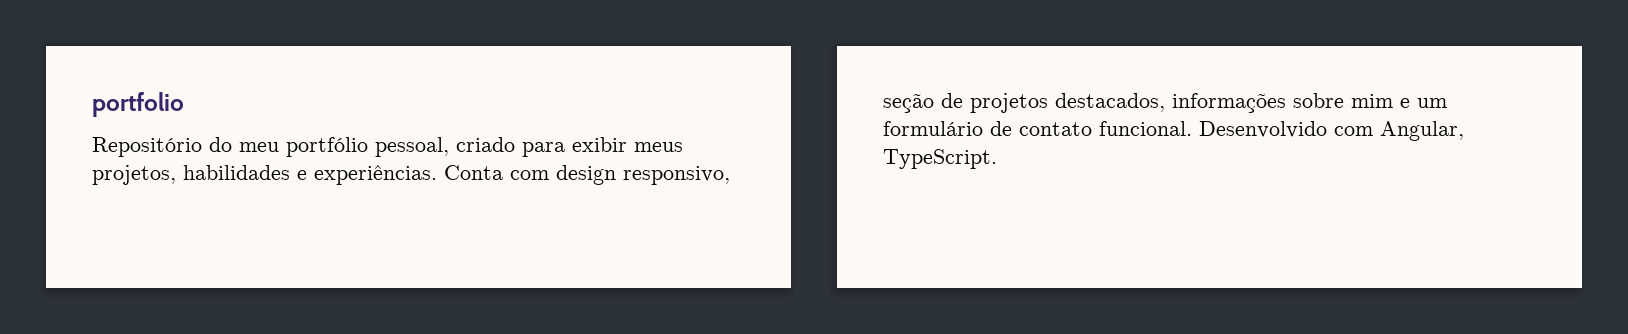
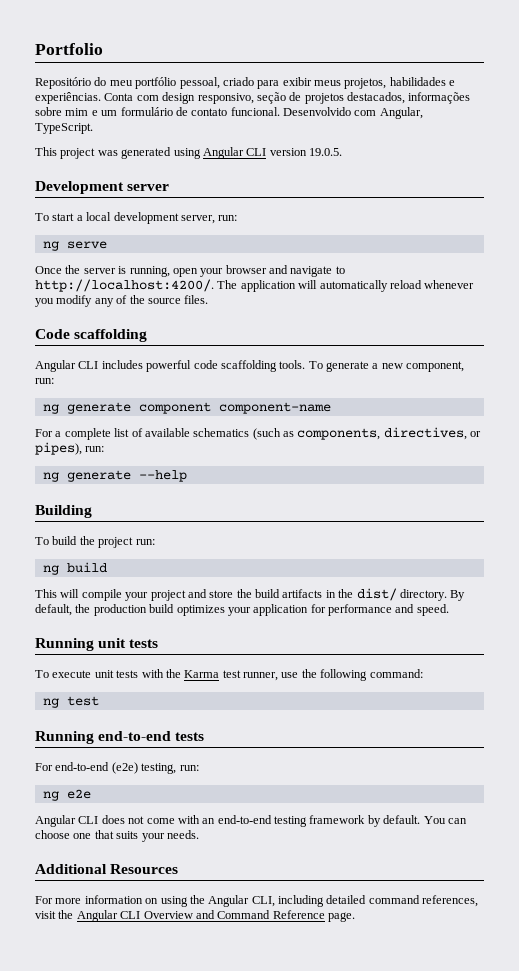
[92,92,184,117] portfolio -> [35,43,103,55] Portfolio
(997, 159) none -> [35,147,342,159] [35,181,170,194] [35,212,238,224] [42,241,107,251] [35,265,345,277] [35,279,475,292] [35,295,209,307] [35,329,148,342] [35,360,465,372] [35,378,54,384] [42,402,331,414] [35,427,482,440] [35,442,105,455] [42,470,187,482] [35,505,92,518] [35,536,155,548] [42,562,107,575] [35,588,466,601] [35,604,449,616] [35,638,159,651] [35,669,423,681] [42,696,99,708] [35,731,205,744] [35,762,199,774] [42,789,91,801] [35,815,467,827] [35,830,199,842] [35,864,179,874] [35,895,479,907] [35,910,355,922] // This project was generated using Angular CLI version 19.0.5. // Development server // To start a local development server, run: // ng serve // Once the server is running, open your browser and navigate to http://localhost:4200/. The application will automatically reload whenever you modify any of the source files. // Code scaffolding // Angular CLI includes powerful code scaffolding tools. To generate a new component, run: // ng generate component component-name // For a complete list of available schematics (such as components, directives, or pipes), run: // ng generate --help // Building // To build the project run: // ng build // This will compile your project and store the build artifacts in the dist/ directory. By default, the production build optimizes your application for performance and speed. // Running unit tests // To execute unit tests with the Karma test runner, use the following command: // ng test // Running end-to-end tests // For end-to-end (e2e) testing, run: // ng e2e // Angular CLI does not come with an end-to-end testing framework by default. You can choose one that suits your needs. // Additional Resources // For more information on using the Angular CLI, including detailed command references, visit the Angular CLI Overview and Command Reference page.

